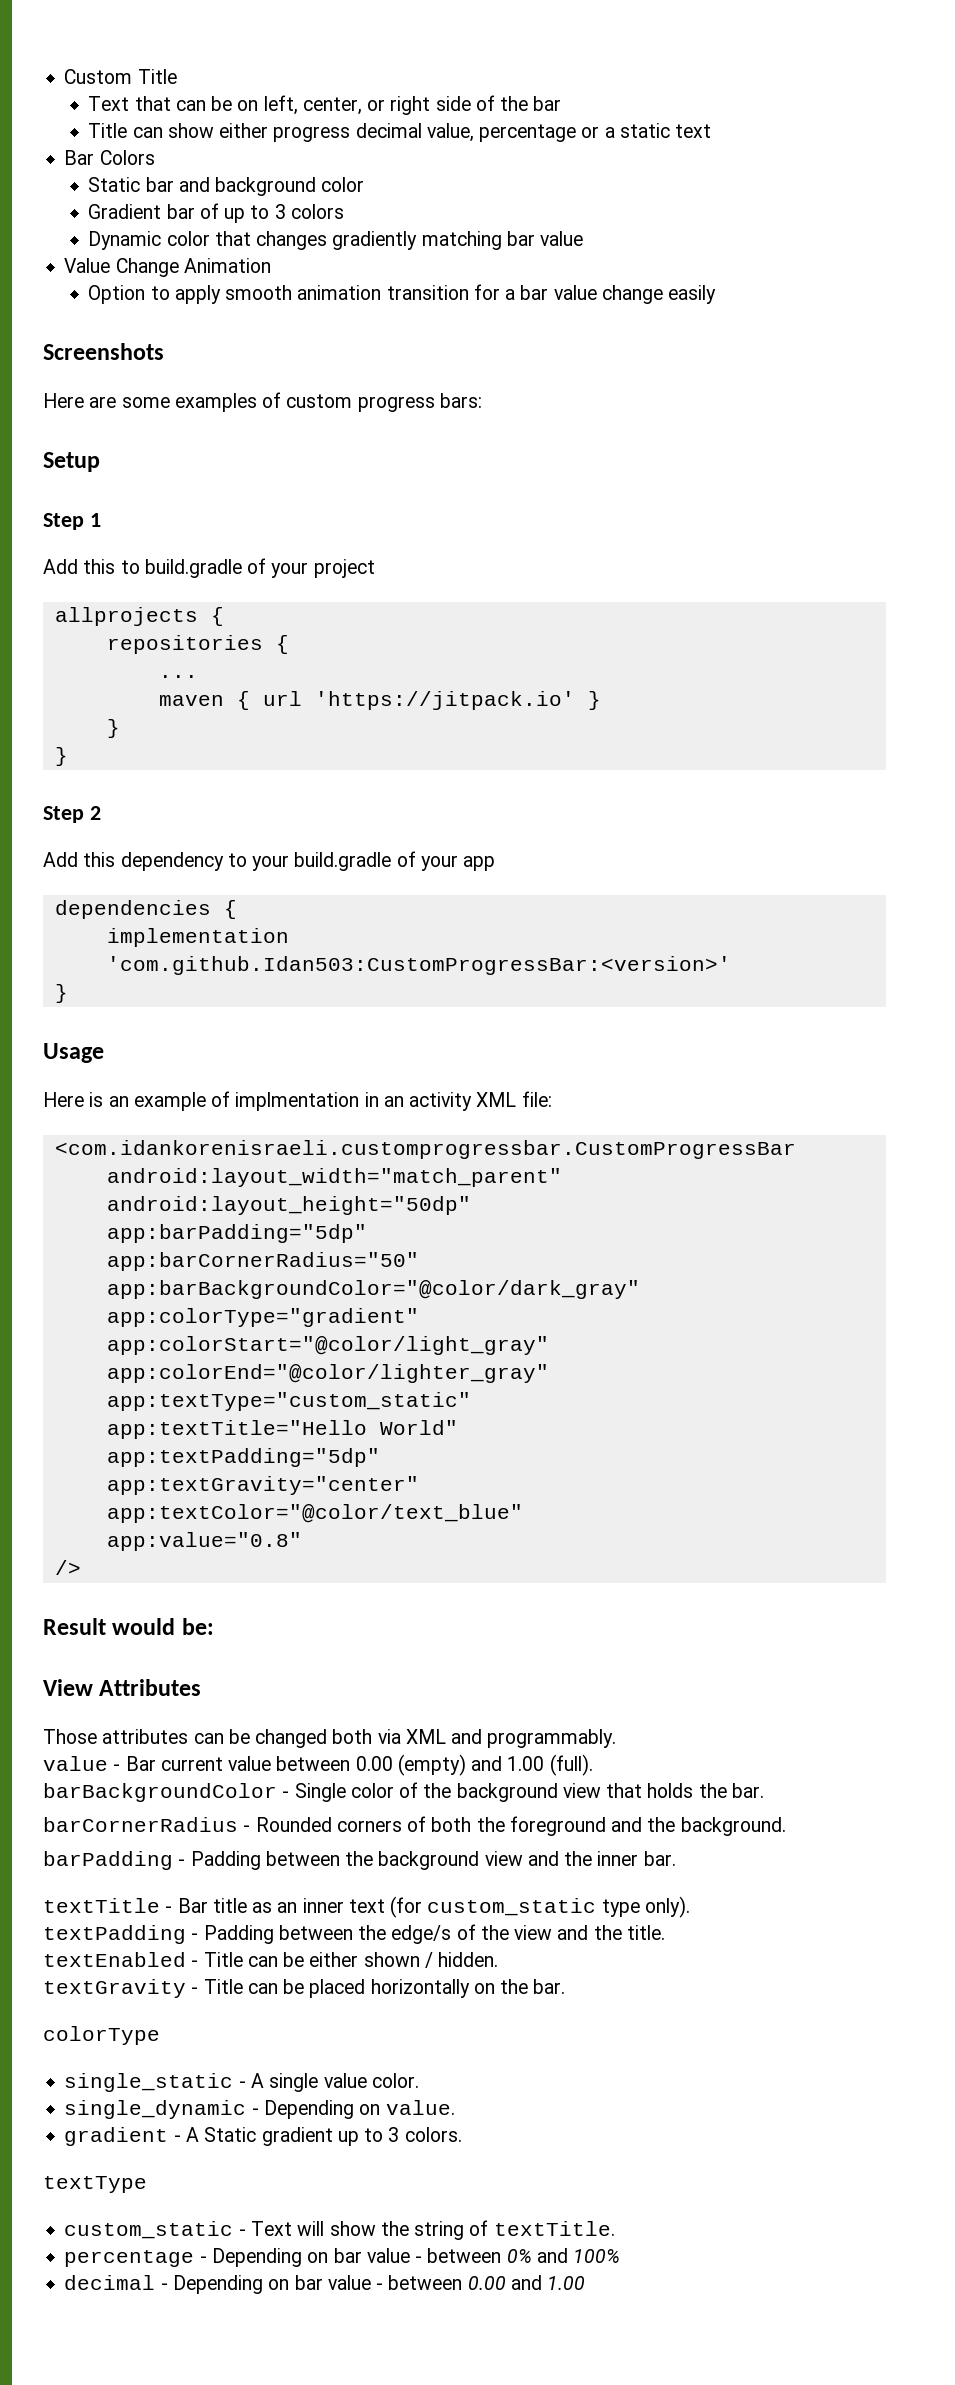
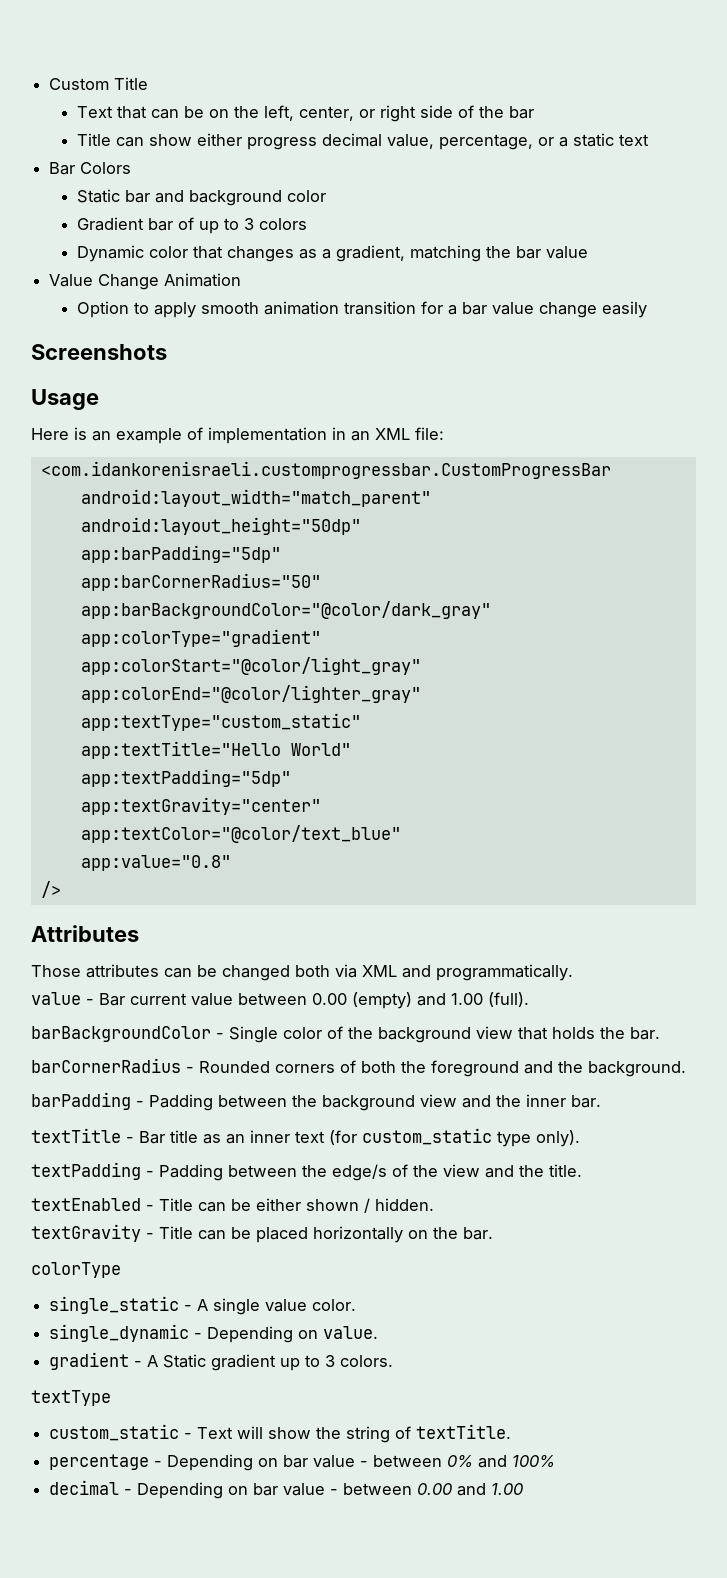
(259, 105) none -> [233,106,259,118] the
[479,124,577,142] percentage -> [438,134,533,150] percentage,
[332,231,502,250] gradiently matching -> [298,245,511,262] as a gradient, matching the
[43,392,482,412] [43,452,100,472] [43,513,101,530] [43,558,375,578] [54,607,224,626] [106,635,289,654] [158,675,198,678] [158,691,601,710] [106,719,120,738] [54,747,68,766] [43,806,101,823] [43,851,496,871] [54,900,237,919] [106,928,289,947] [106,956,731,975] [54,984,68,1003] // Here are some examples of custom progress bars: // Setup // Step 1 // Add this to build.gradle of your project // allprojects { // repositories { // ... // maven { url 'https://jitpack.io' } // } // } // Step 2 // Add this dependency to your build.gradle of your app // dependencies { // implementation 'com.github.Idan503:CustomProgressBar:<version>' // } -> (167, 352) none
[235,1092,360,1111] implmentation -> [208,427,327,444] implementation
[409,1092,473,1111] activity -> (370, 436) none
[43,1618,214,1635] [43,1679,93,1696] Result would be: // View -> (61, 889) none
[487,1729,617,1748] programmably. -> [436,964,573,981] programmatically.

